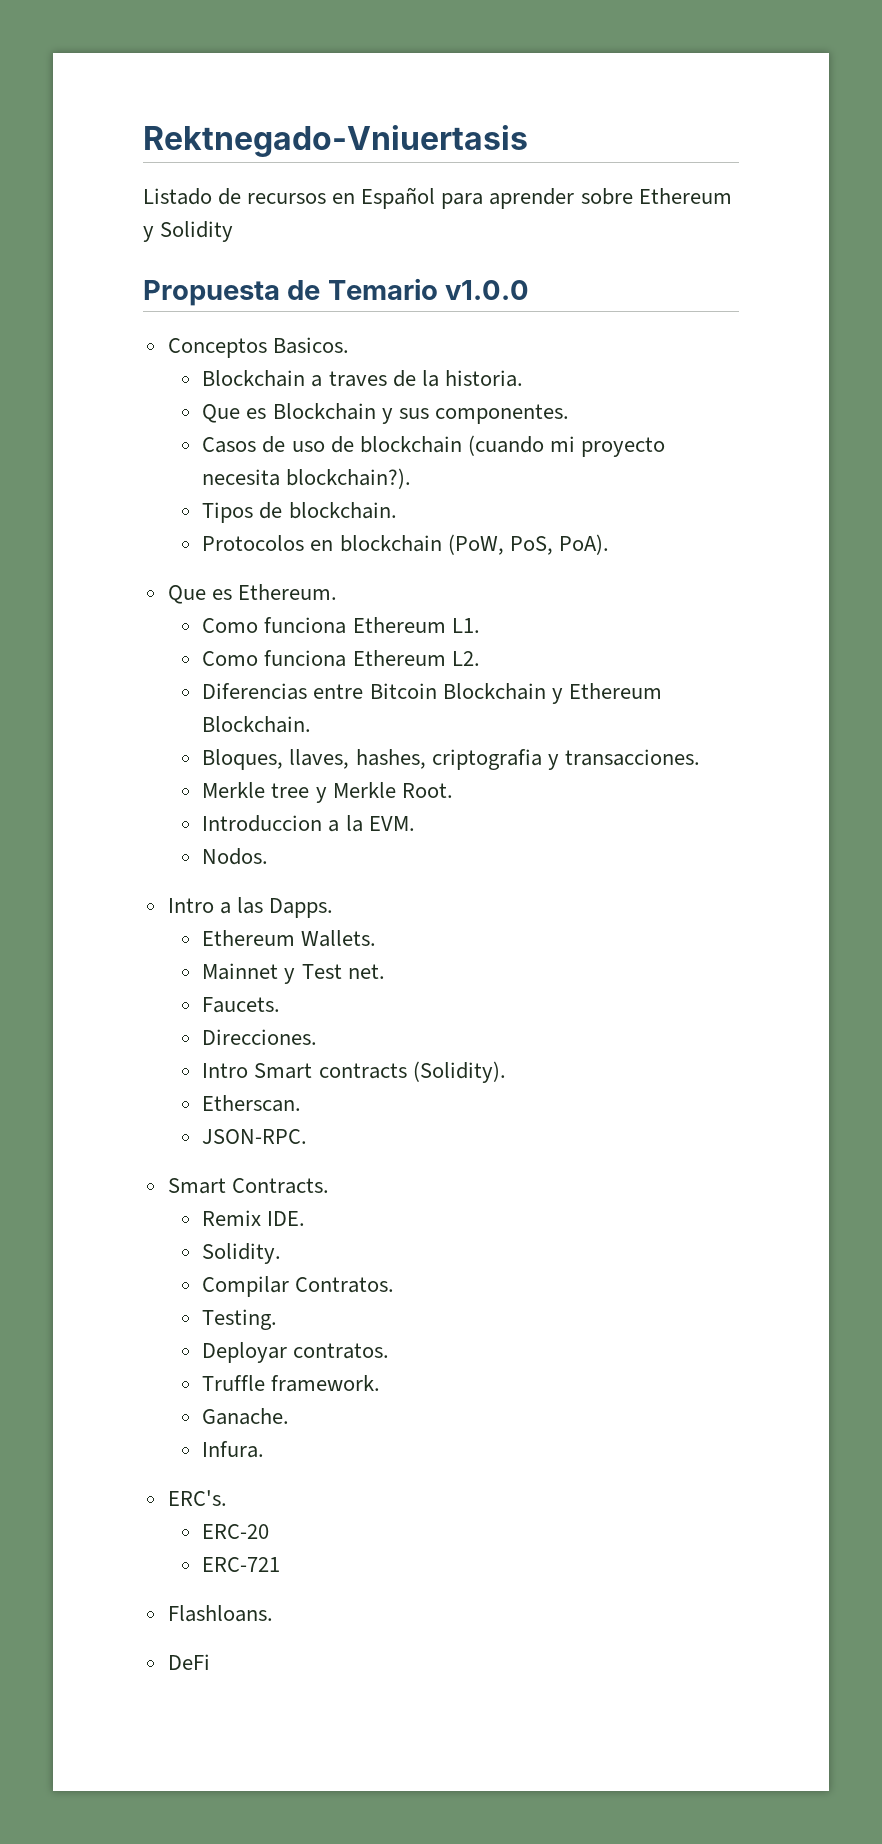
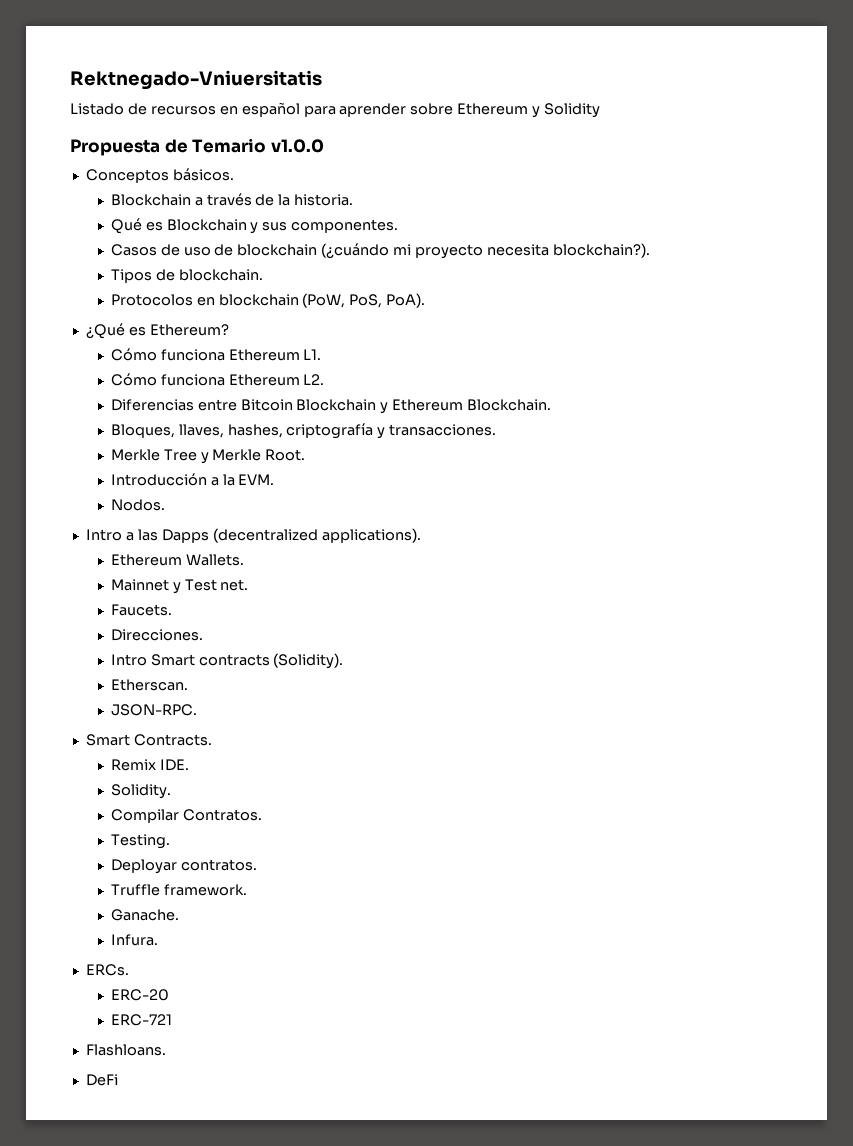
[143,125,528,157] Rektnegado-Vniuertasis -> [70,70,322,90] Rektnegado-Vniuersitatis
[361,187,436,209] Español -> [241,102,300,117] español
[272,337,349,354] Basicos. -> [172,168,234,181] básicos.
[328,371,387,387] traves -> [206,193,252,206] través
[202,404,241,423] Que -> [110,218,142,234] Qué
[467,435,544,456] (cuando -> [321,243,390,259] (¿cuándo
[167,584,337,604] [202,618,259,633] Que es Ethereum. // Como -> [85,323,229,339] [110,348,157,361] ¿Qué es Ethereum? // Cómo
[202,651,259,666] Como -> [110,373,157,386] Cómo
[431,749,542,770] criptografia -> [286,423,374,439] criptografía
[271,783,310,798] tree -> [163,449,197,461] Tree
[202,815,323,832] Introduccion -> [110,473,207,486] Introducción
[268,898,333,918] Dapps. -> [161,528,421,543] Dapps (decentralized applications).
[167,1490,227,1506] ERC's. -> [85,964,129,976] ERCs.

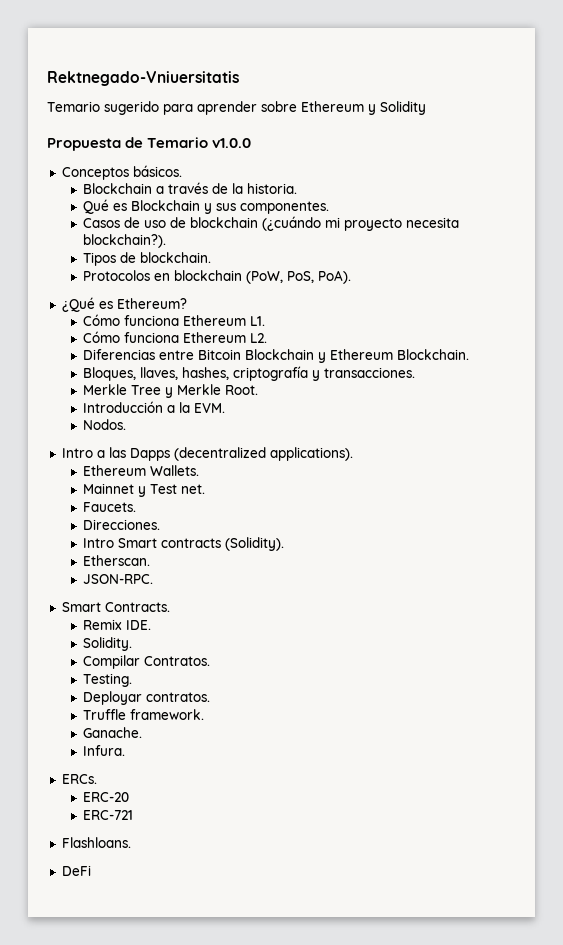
[70,102,300,117] Listado de recursos en español -> [47,101,159,115] Temario sugerido

